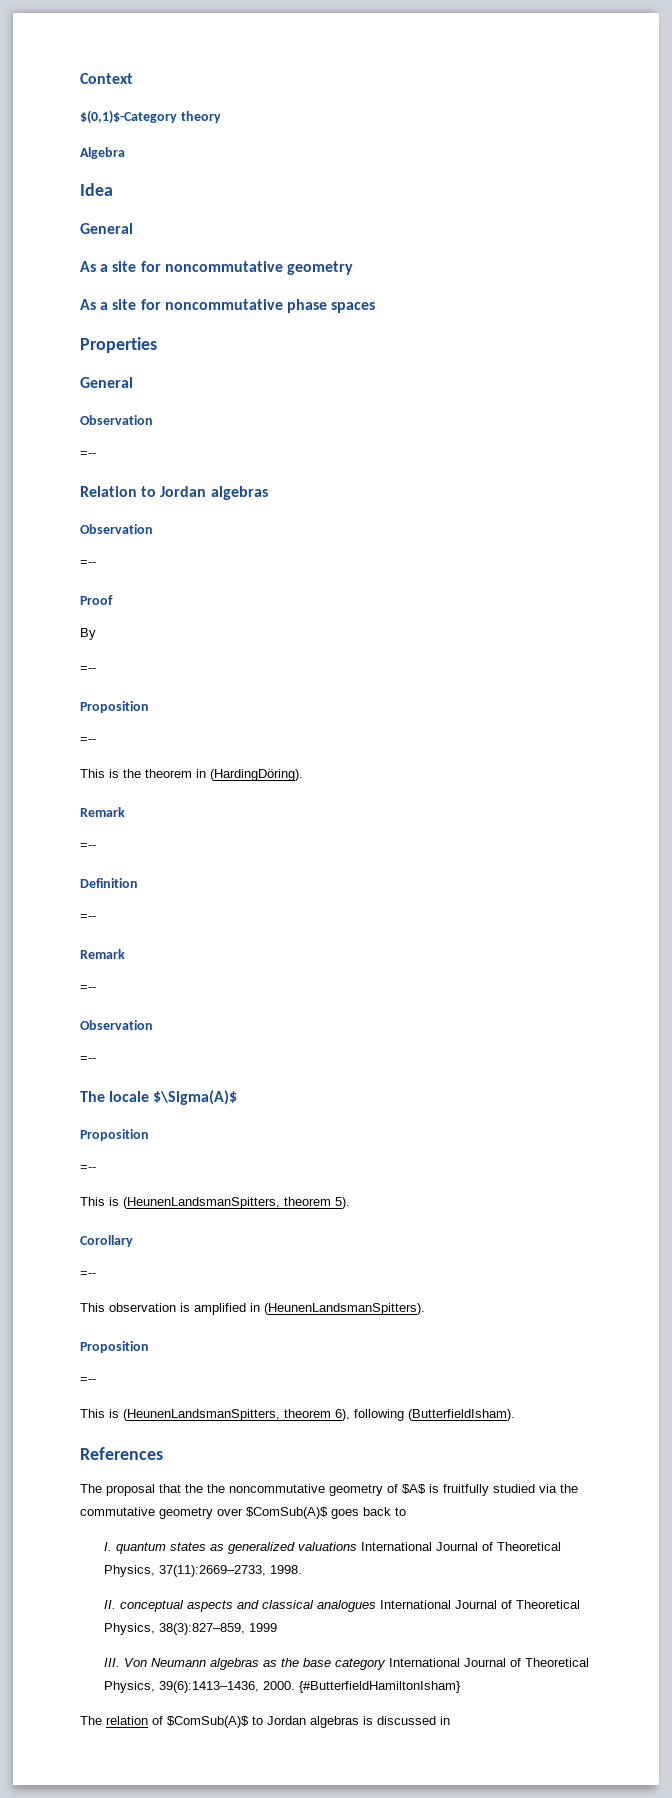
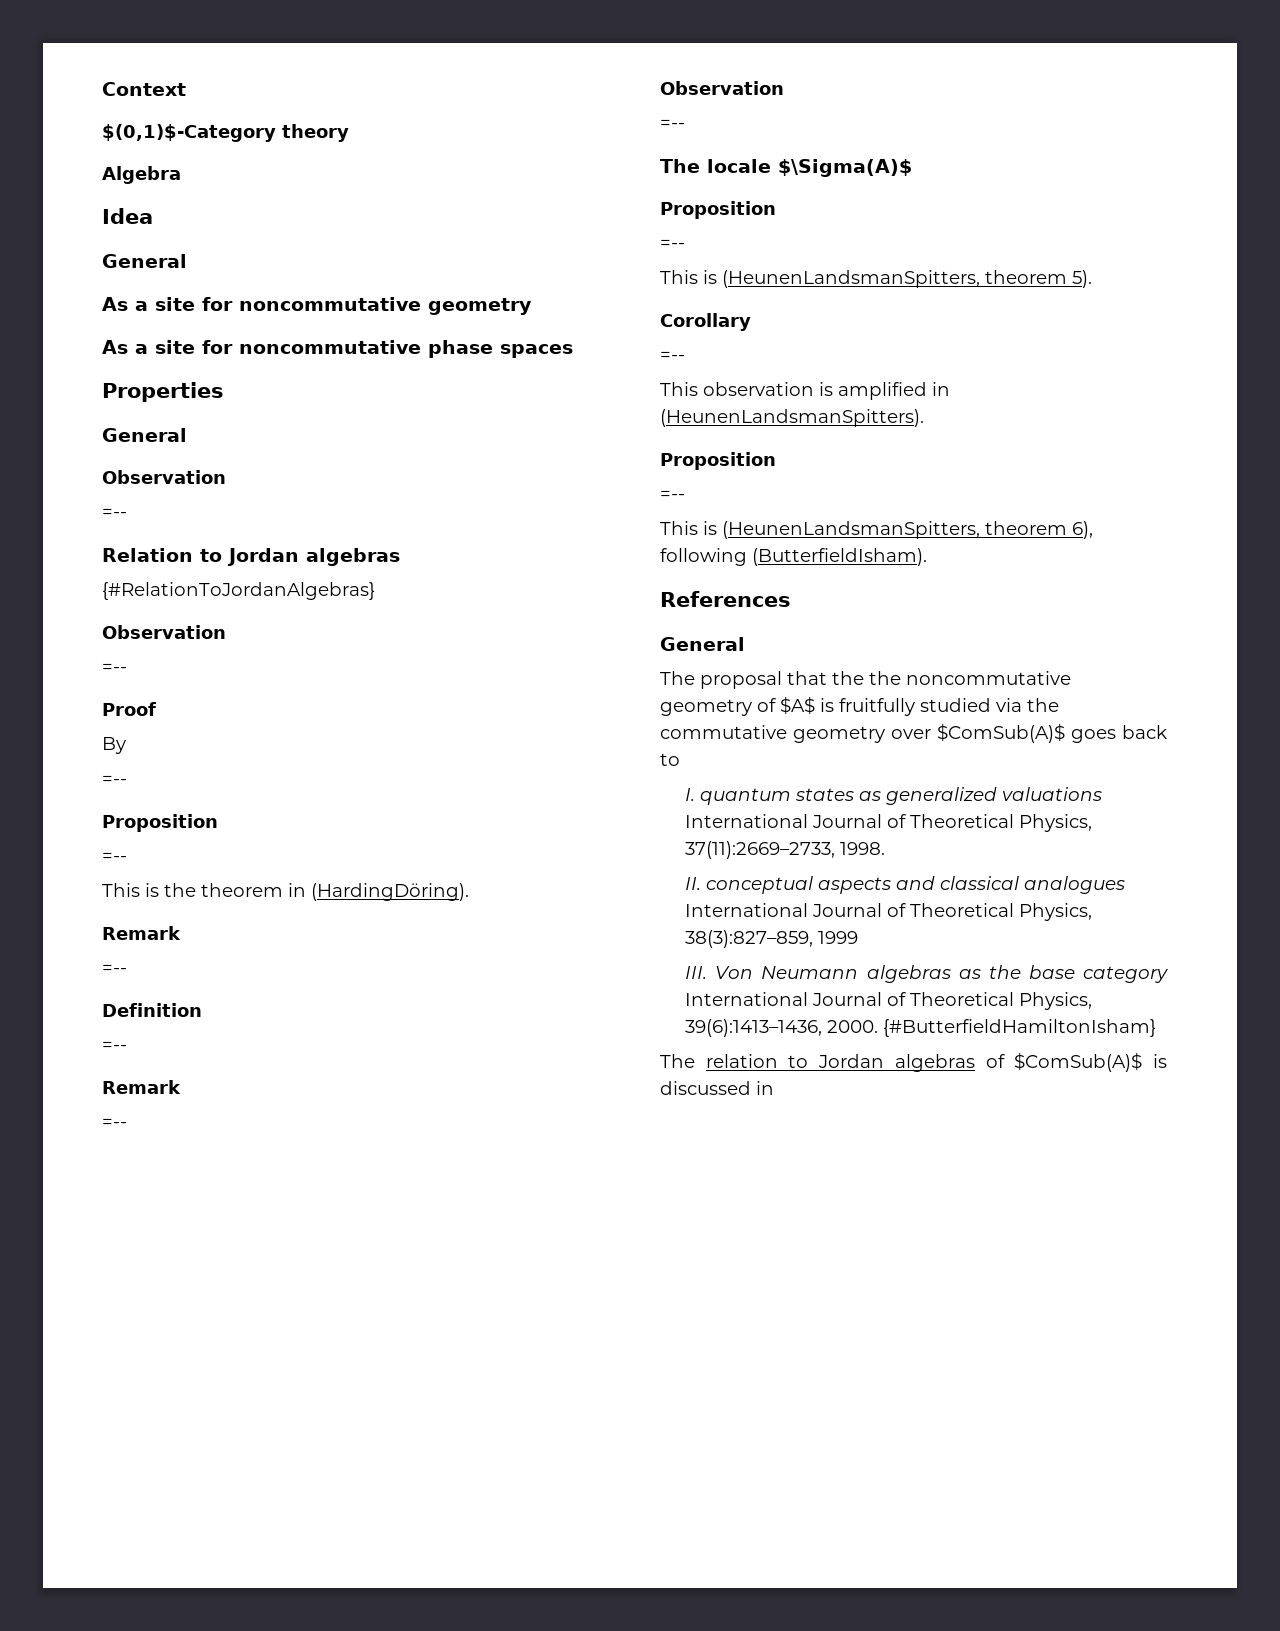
(268, 493) none -> [102,582,375,600] // {#RelationToJordanAlgebras}
(163, 1453) none -> [660,637,745,651] // General
[152,1716,359,1728] of $ComSub(A)$ to Jordan algebras -> [788,1052,1143,1072] to Jordan algebras of $ComSub(A)$

